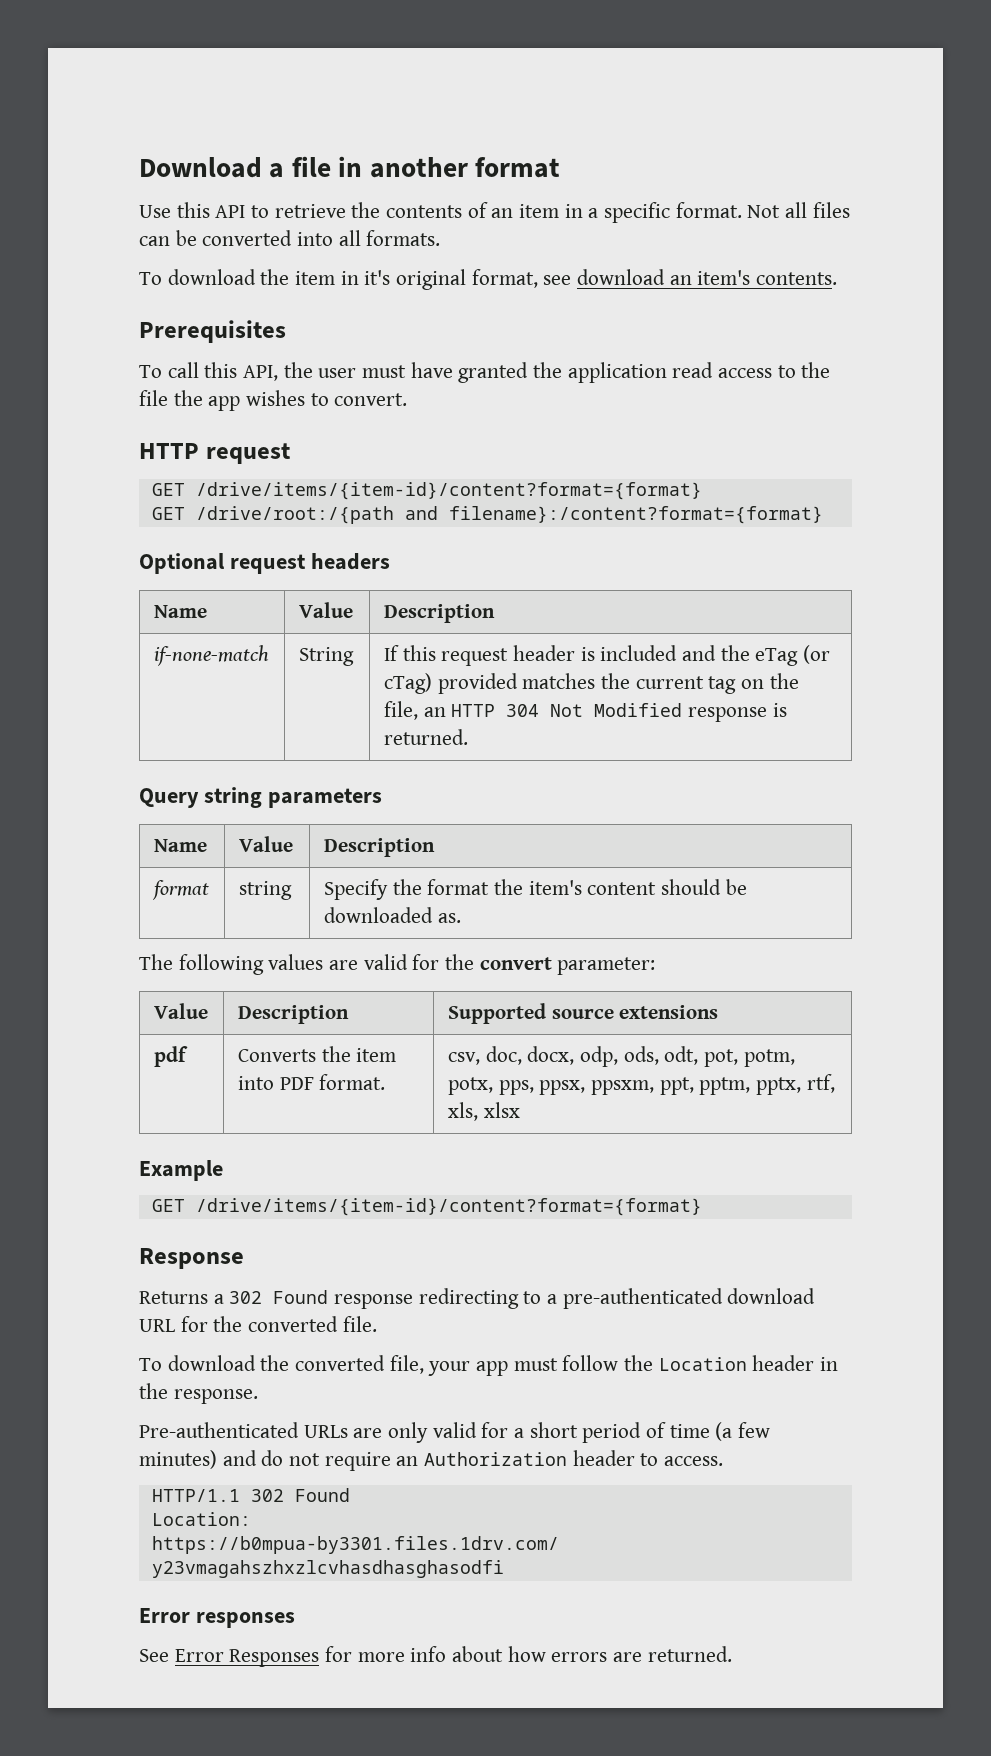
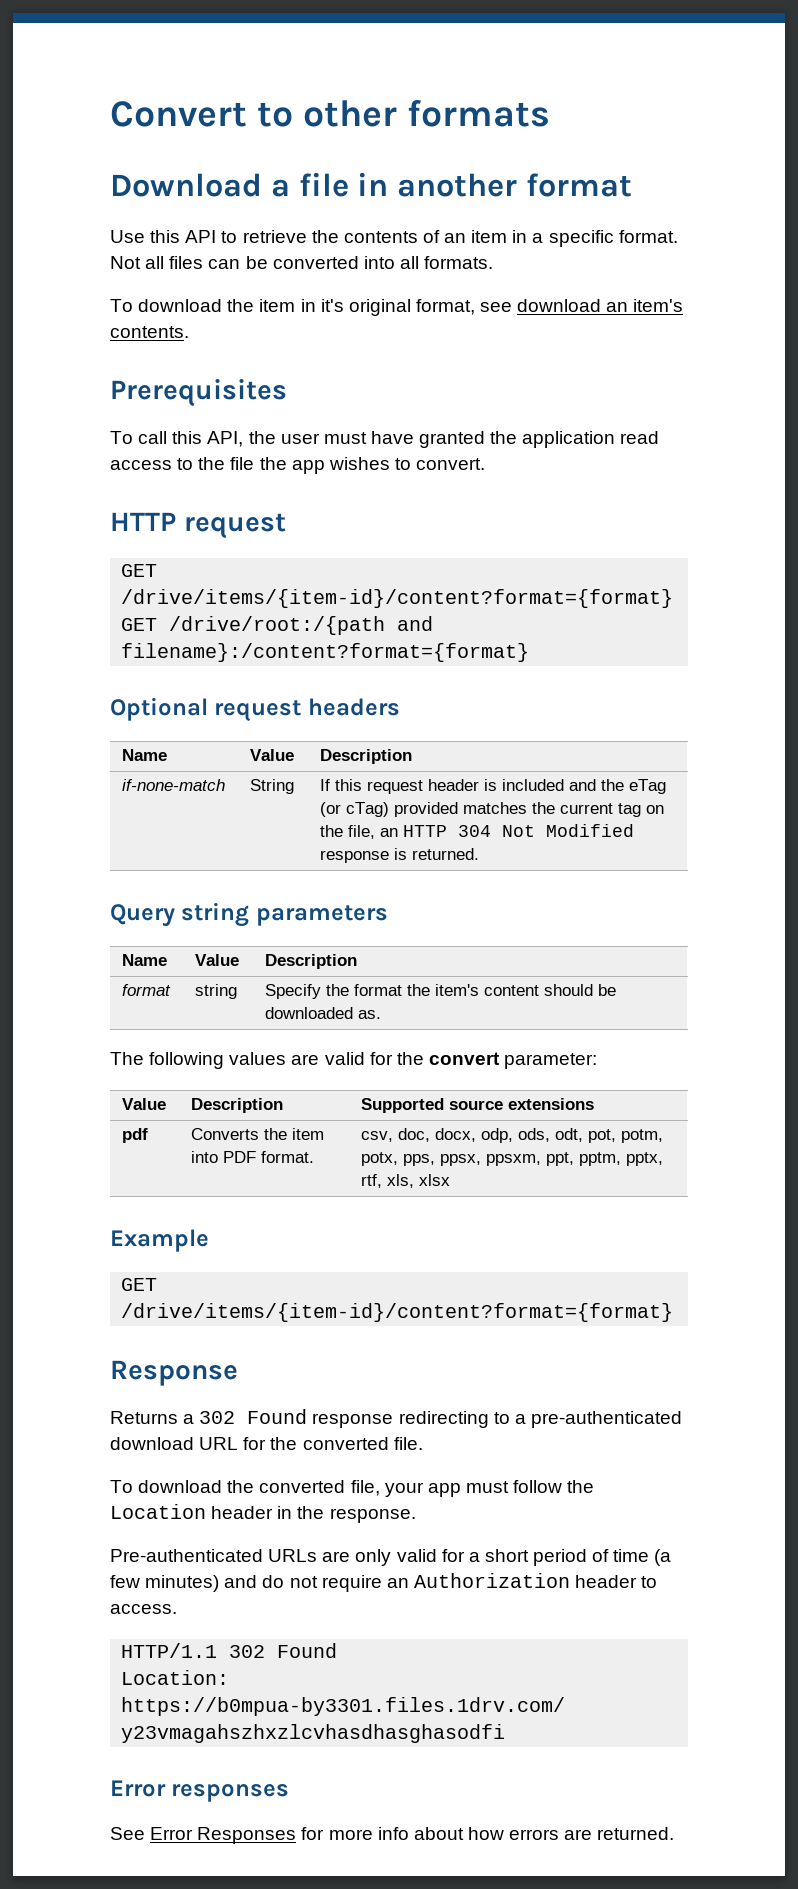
(139, 167) none -> [110,99,551,127] Convert to other formats //

